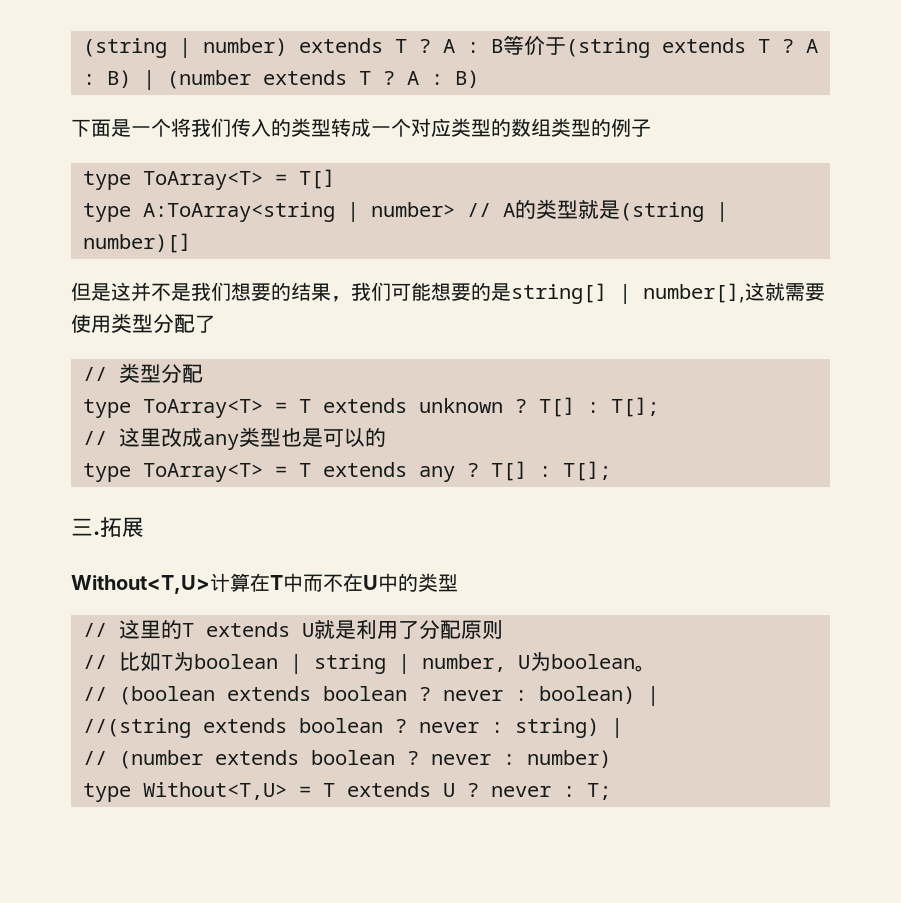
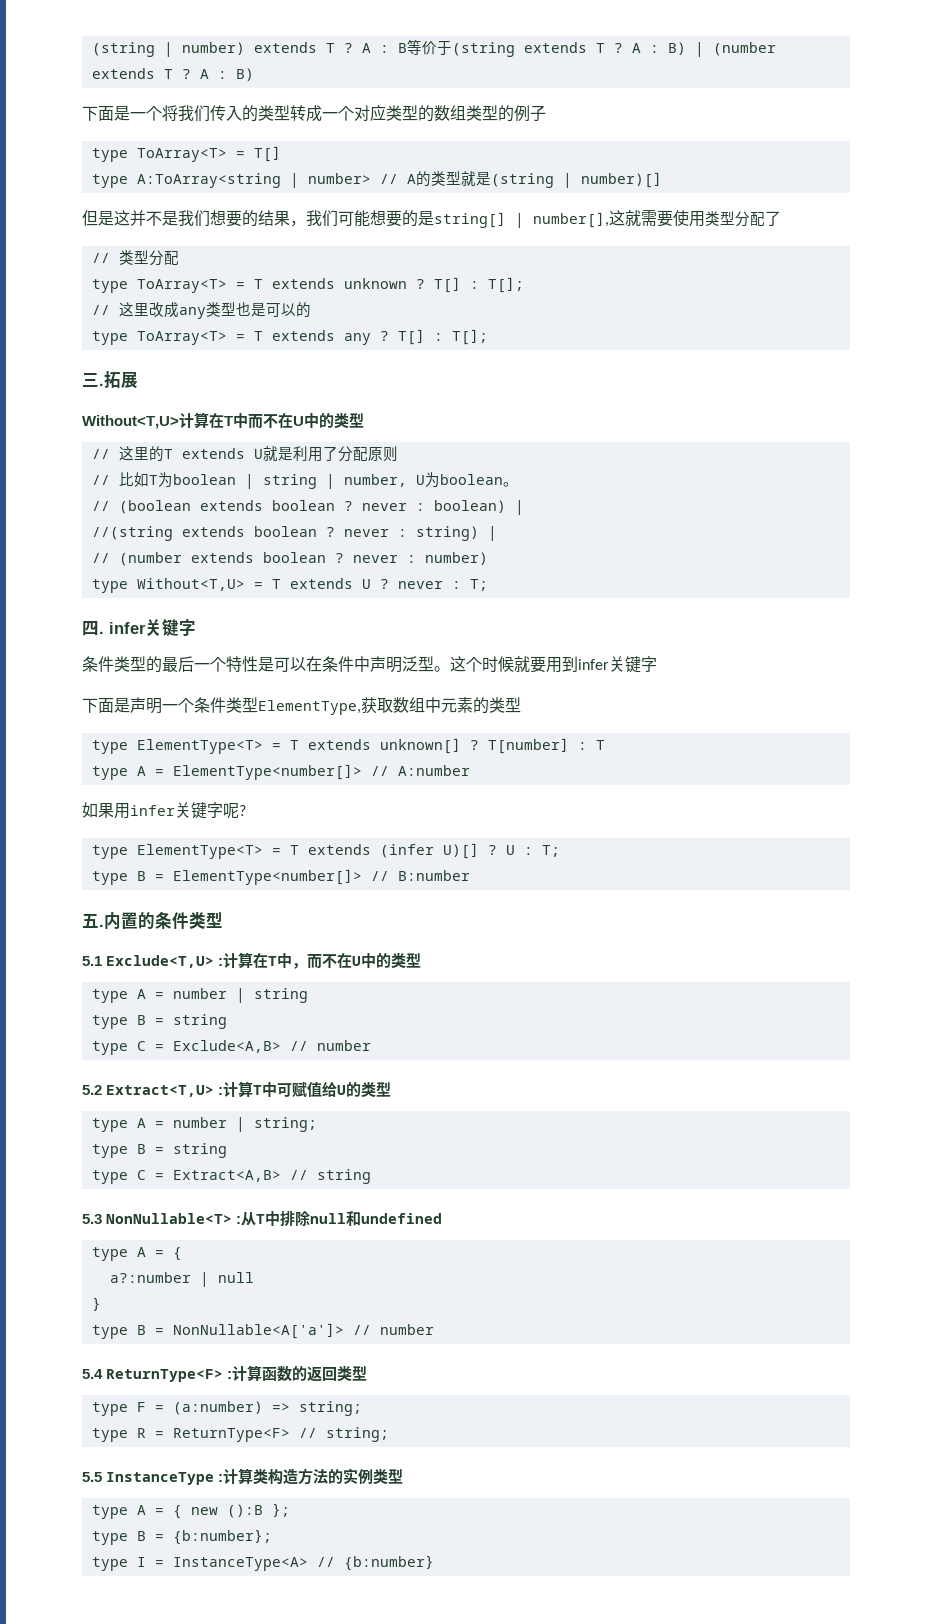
(611, 791) none -> [82,619,196,637] [82,656,657,673] [82,697,521,715] [91,738,605,754] [91,764,470,780] [82,802,246,819] [91,843,560,859] [91,869,470,885] [82,911,223,930] [82,952,422,969] [91,988,308,1003] [91,1014,227,1029] [91,1040,371,1055] [82,1081,392,1098] [91,1117,317,1132] [91,1143,227,1158] [91,1169,371,1184] [82,1210,443,1227] [91,1247,182,1261] [109,1272,254,1287] [91,1297,101,1311] [91,1323,434,1339] [82,1365,368,1382] [91,1401,362,1416] [91,1427,389,1442] [82,1468,404,1485] [91,1503,290,1519] [91,1529,272,1545] [91,1555,434,1571] // 四. infer关键字 // 条件类型的最后一个特性是可以在条件中声明泛型。这个时候就要用到infer关键字 // 下面是声明一个条件类型ElementType,获取数组中元素的类型 // type ElementType<T> = T extends unknown[] ? T[number] : T // type A = ElementType<number[]> // A:number // 如果用infer关键字呢? // type ElementType<T> = T extends (infer U)[] ? U : T; // type B = ElementType<number[]> // B:number // 五.内置的条件类型 // 5.1 Exclude<T,U> :计算在T中，而不在U中的类型 // type A = number | string // type B = string // type C = Exclude<A,B> // number // 5.2 Extract<T,U> :计算T中可赋值给U的类型 // type A = number | string; // type B = string // type C = Extract<A,B> // string // 5.3 NonNullable<T> :从T中排除null和undefined // type A = { // a?:number | null // } // type B = NonNullable<A['a']> // number // 5.4 ReturnType<F> :计算函数的返回类型 // type F = (a:number) => string; // type R = ReturnType<F> // string; // 5.5 InstanceType :计算类构造方法的实例类型 // type A = { new ():B }; // type B = {b:number}; // type I = InstanceType<A> // {b:number}

